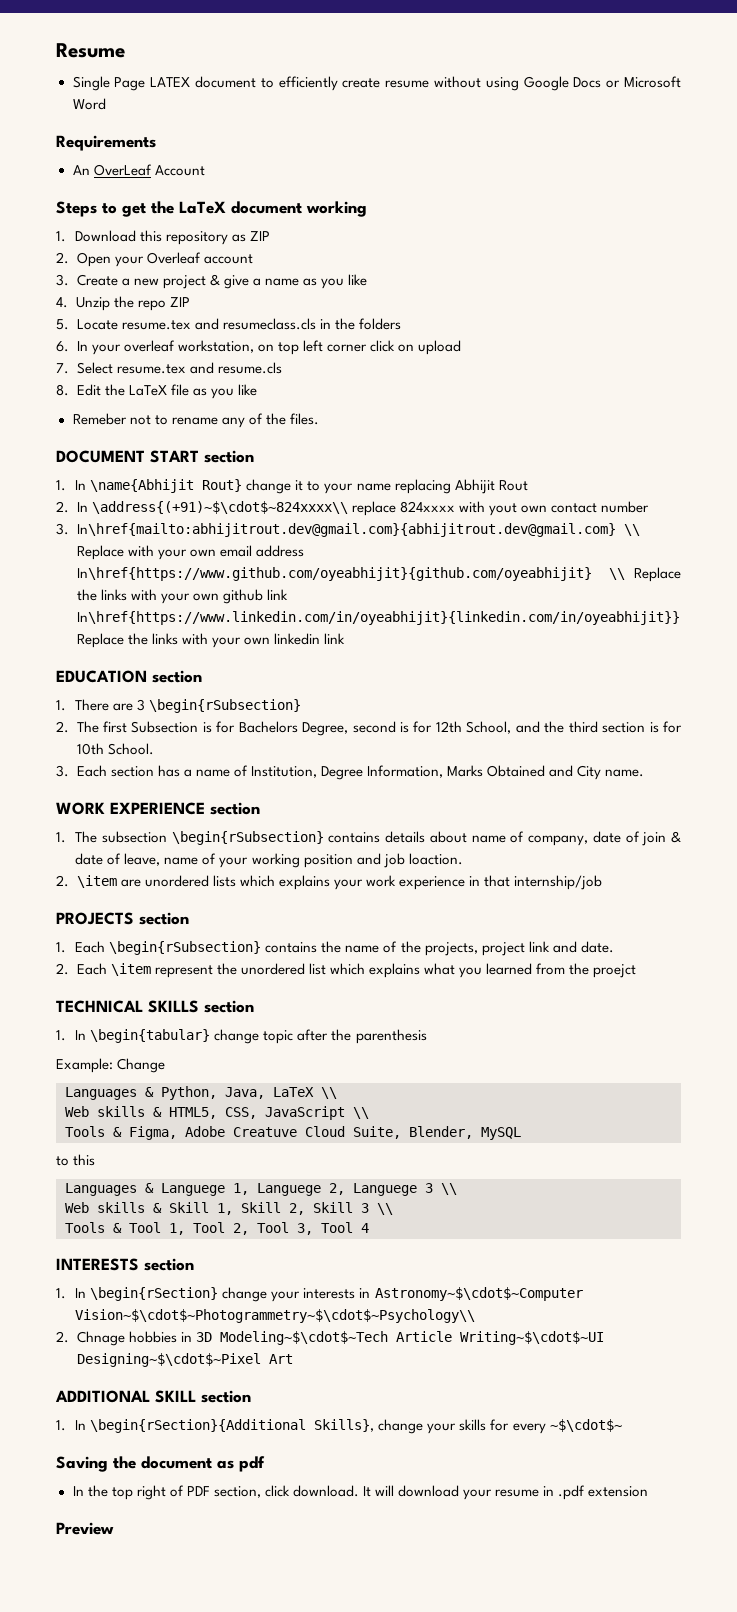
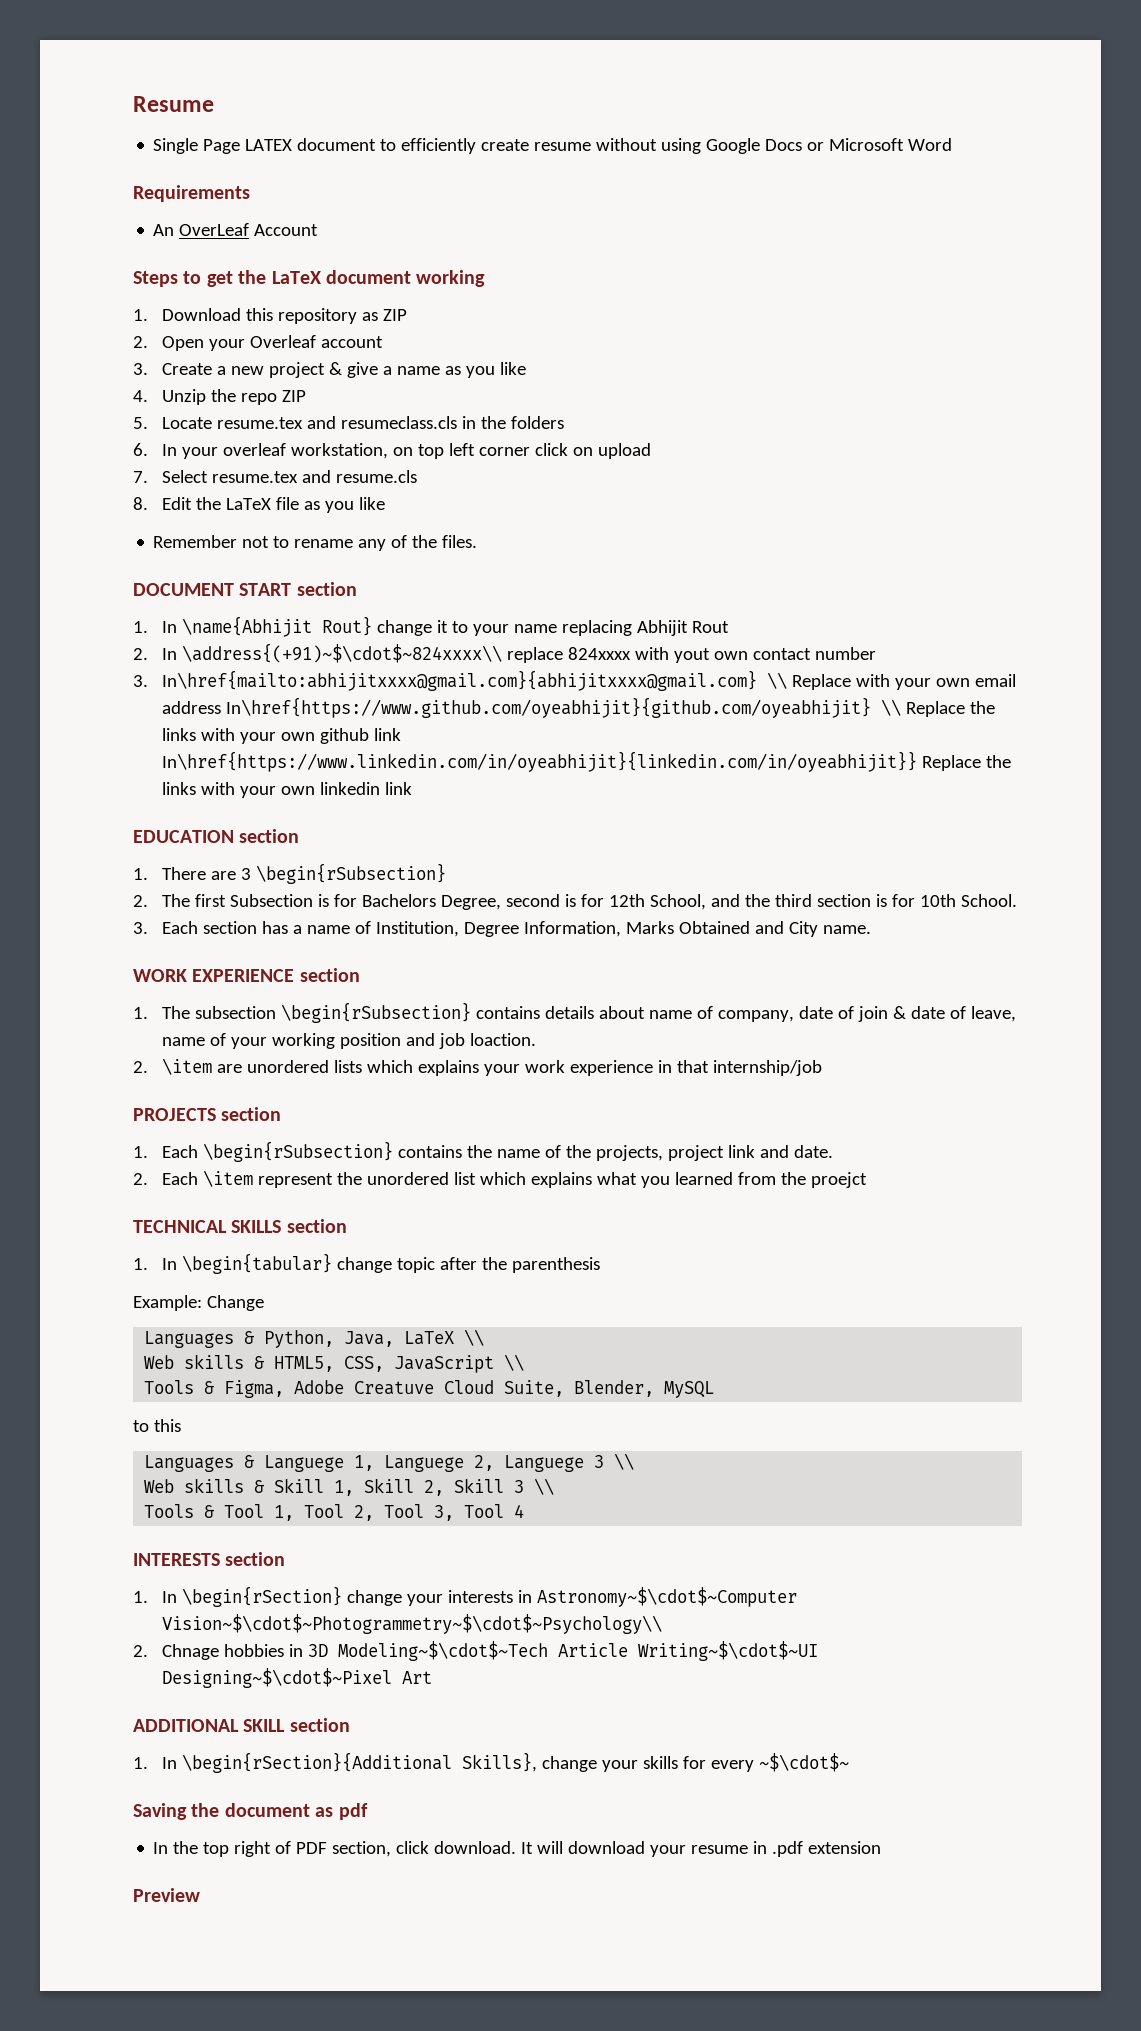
[72,413,127,425] Remeber -> [153,535,238,548] Remember
[76,523,616,537] In\href{mailto:abhijitrout.dev@gmail.com}{abhijitrout.dev@gmail.com} -> [162,670,758,691] In\href{mailto:abhijitxxxx@gmail.com}{abhijitxxxx@gmail.com}

